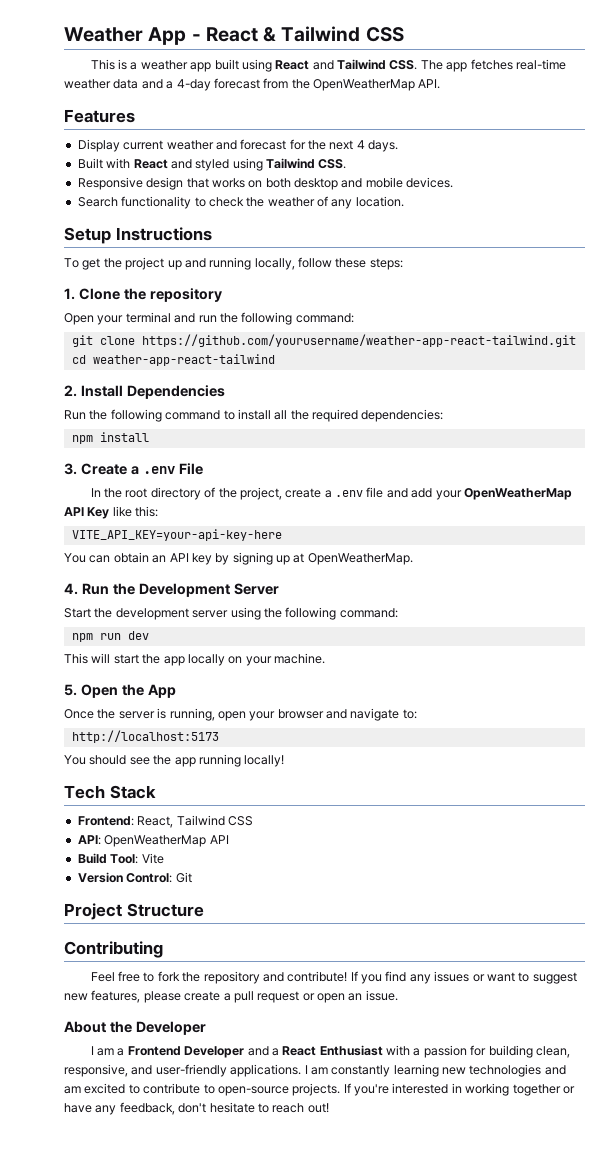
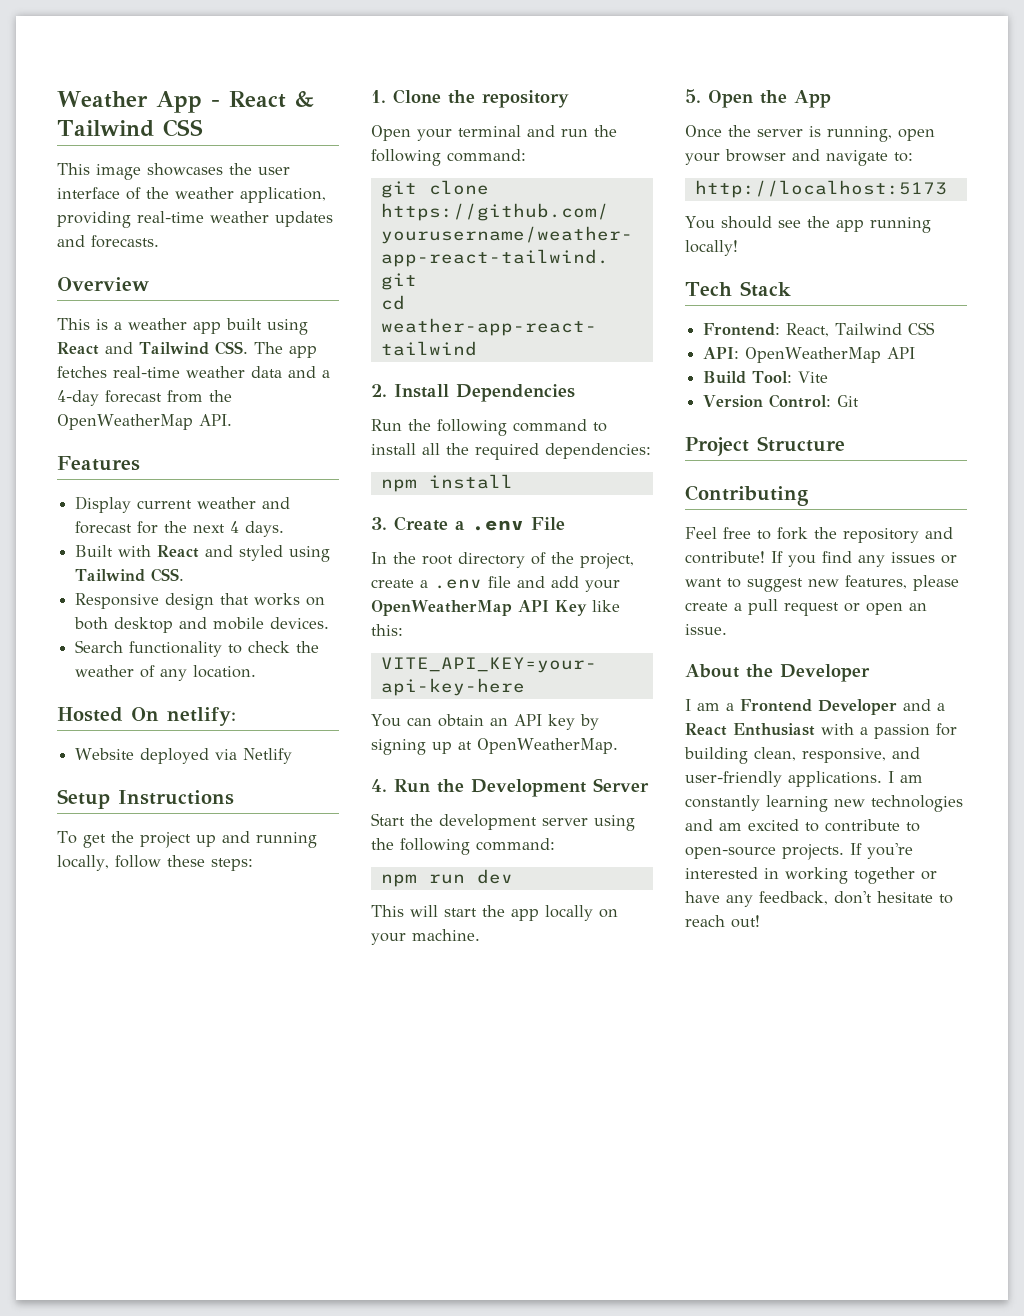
(404, 34) none -> [57,163,290,180] [57,187,326,203] [57,211,333,228] [57,235,159,248] [57,277,149,291] // This image showcases the user interface of the weather application, providing real-time weather updates and forecasts. // Overview
(404, 201) none -> [57,707,236,726] [75,748,293,764] // Hosted On netlify: // Website deployed via Netlify

